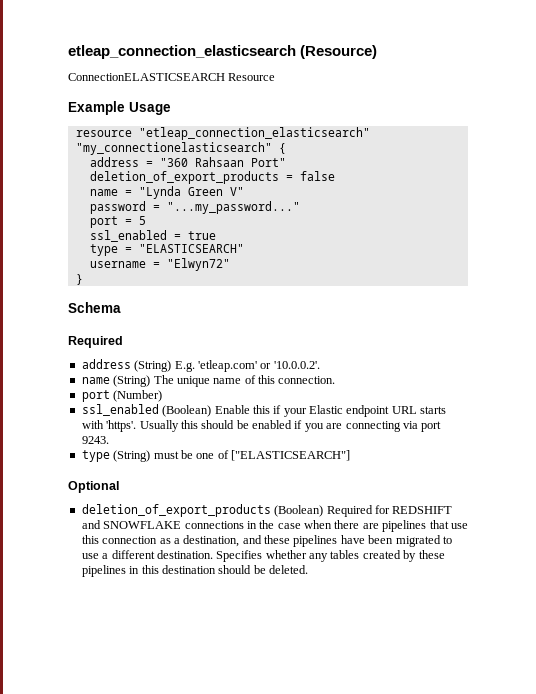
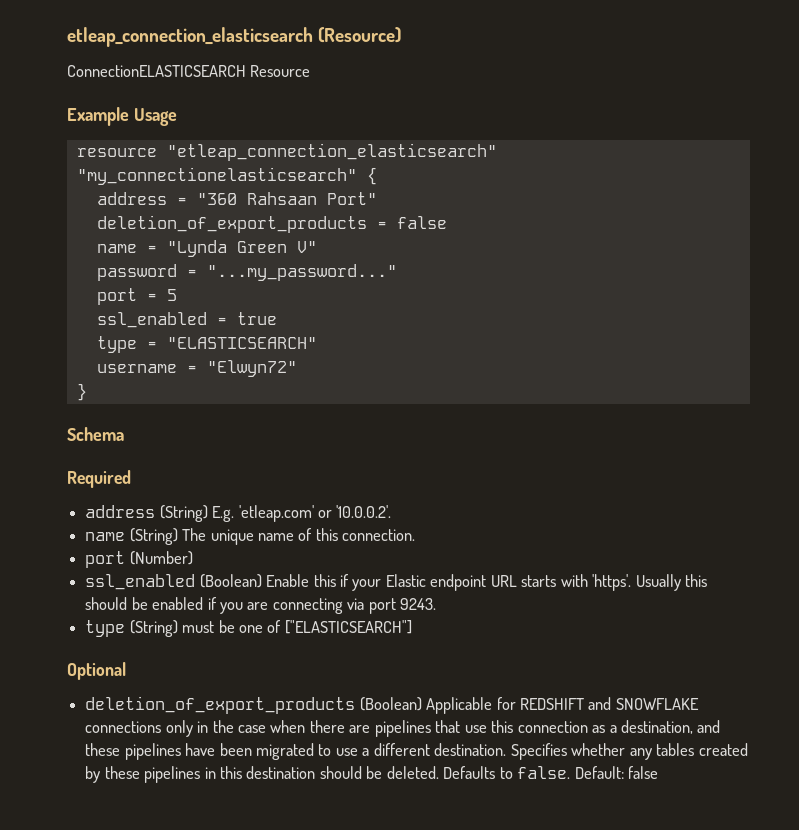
[326,505,373,517] Required -> [426,697,493,714] Applicable
(244, 525) none -> [165,720,193,737] only
(308, 569) none -> [443,766,659,779] Defaults to false. Default: false

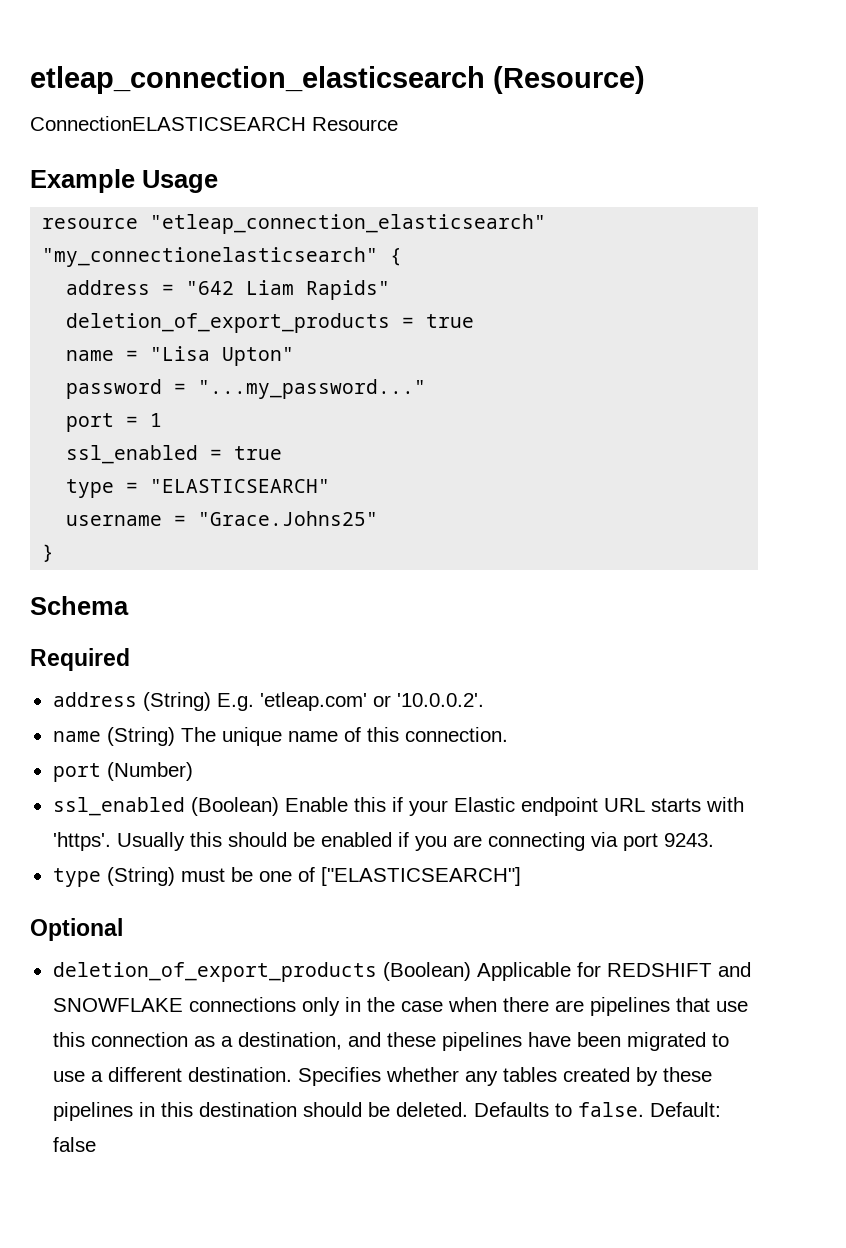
[196,192,377,205] "360 Rahsaan Port" -> [186,280,391,300] "642 Liam Rapids"
[396,216,447,229] false -> [426,314,475,328] true
[166,240,317,257] "Lynda Green V" -> [150,346,295,366] "Lisa Upton"
[166,289,177,301] 5 -> [150,413,163,427] 1
[206,360,297,377] "Elwyn72" -> [198,511,379,526] "Grace.Johns25"

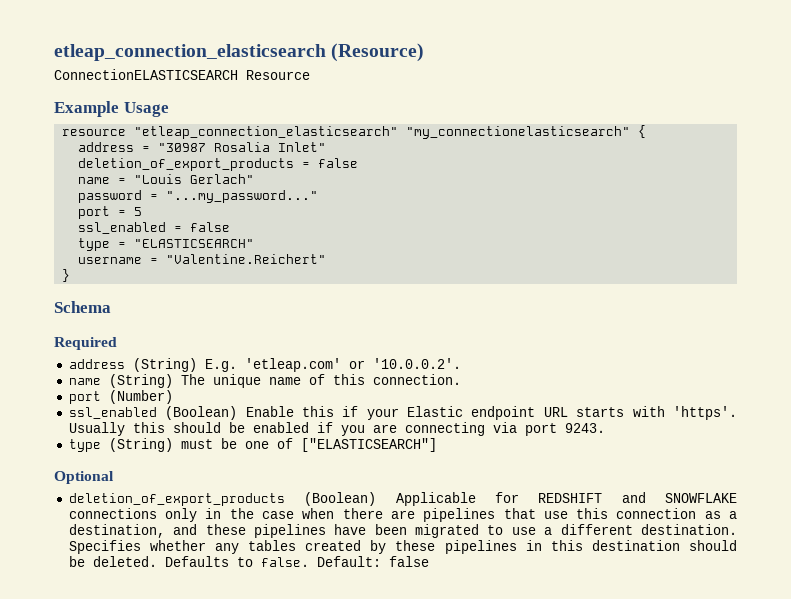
[186,280,391,300] "642 Liam Rapids" -> [158,142,327,152] "30987 Rosalia Inlet"
[426,314,475,328] true -> [318,158,359,168] false
[150,346,295,366] "Lisa Upton" -> [134,174,255,184] "Louis Gerlach"
[150,413,163,427] 1 -> [134,207,143,216] 5
[234,446,283,460] true -> [190,222,231,232] false
[198,511,379,526] "Grace.Johns25" -> [166,254,327,264] "Valentine.Reichert"

